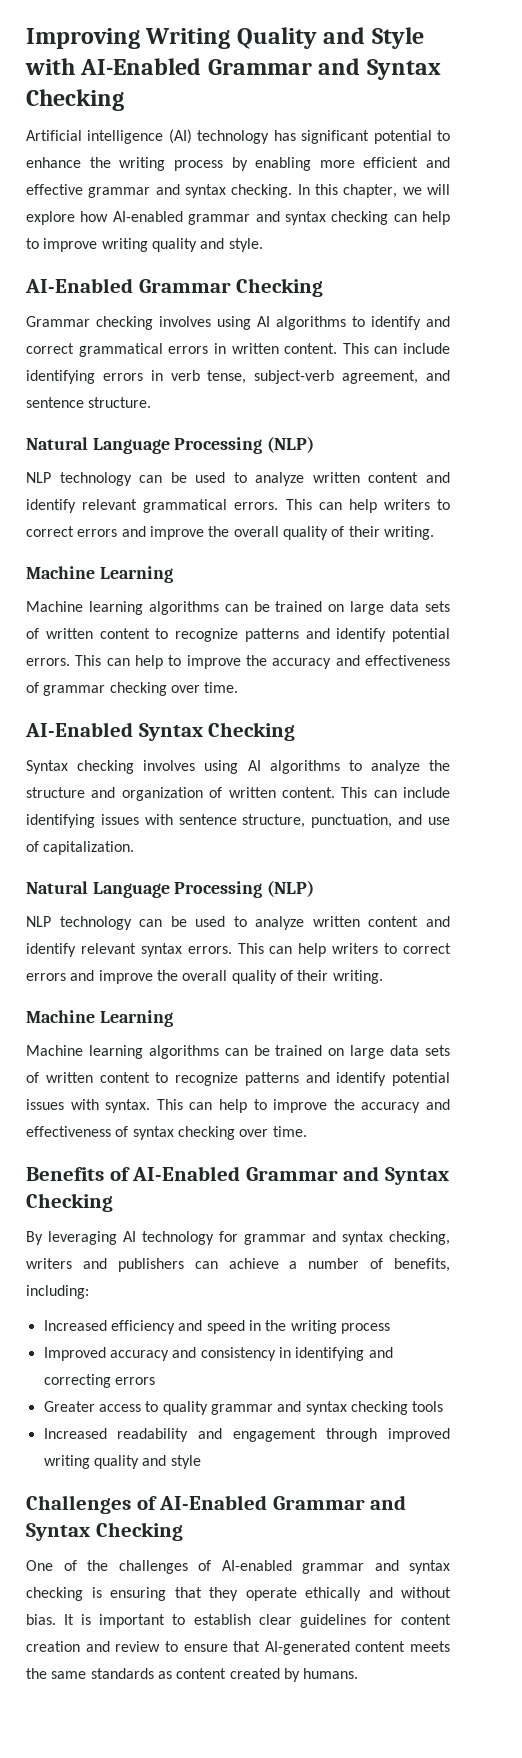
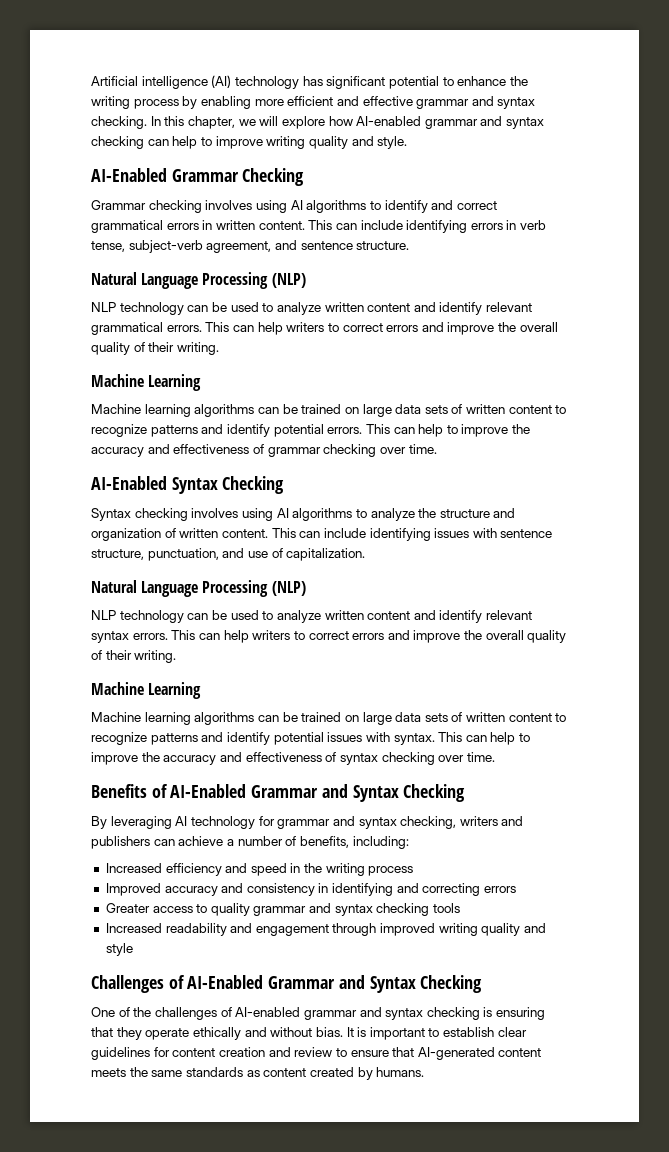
[26,27,424,49] [25,58,441,80] [26,89,124,111] Improving Writing Quality and Style with AI-Enabled Grammar and Syntax Checking // -> (91, 81) none

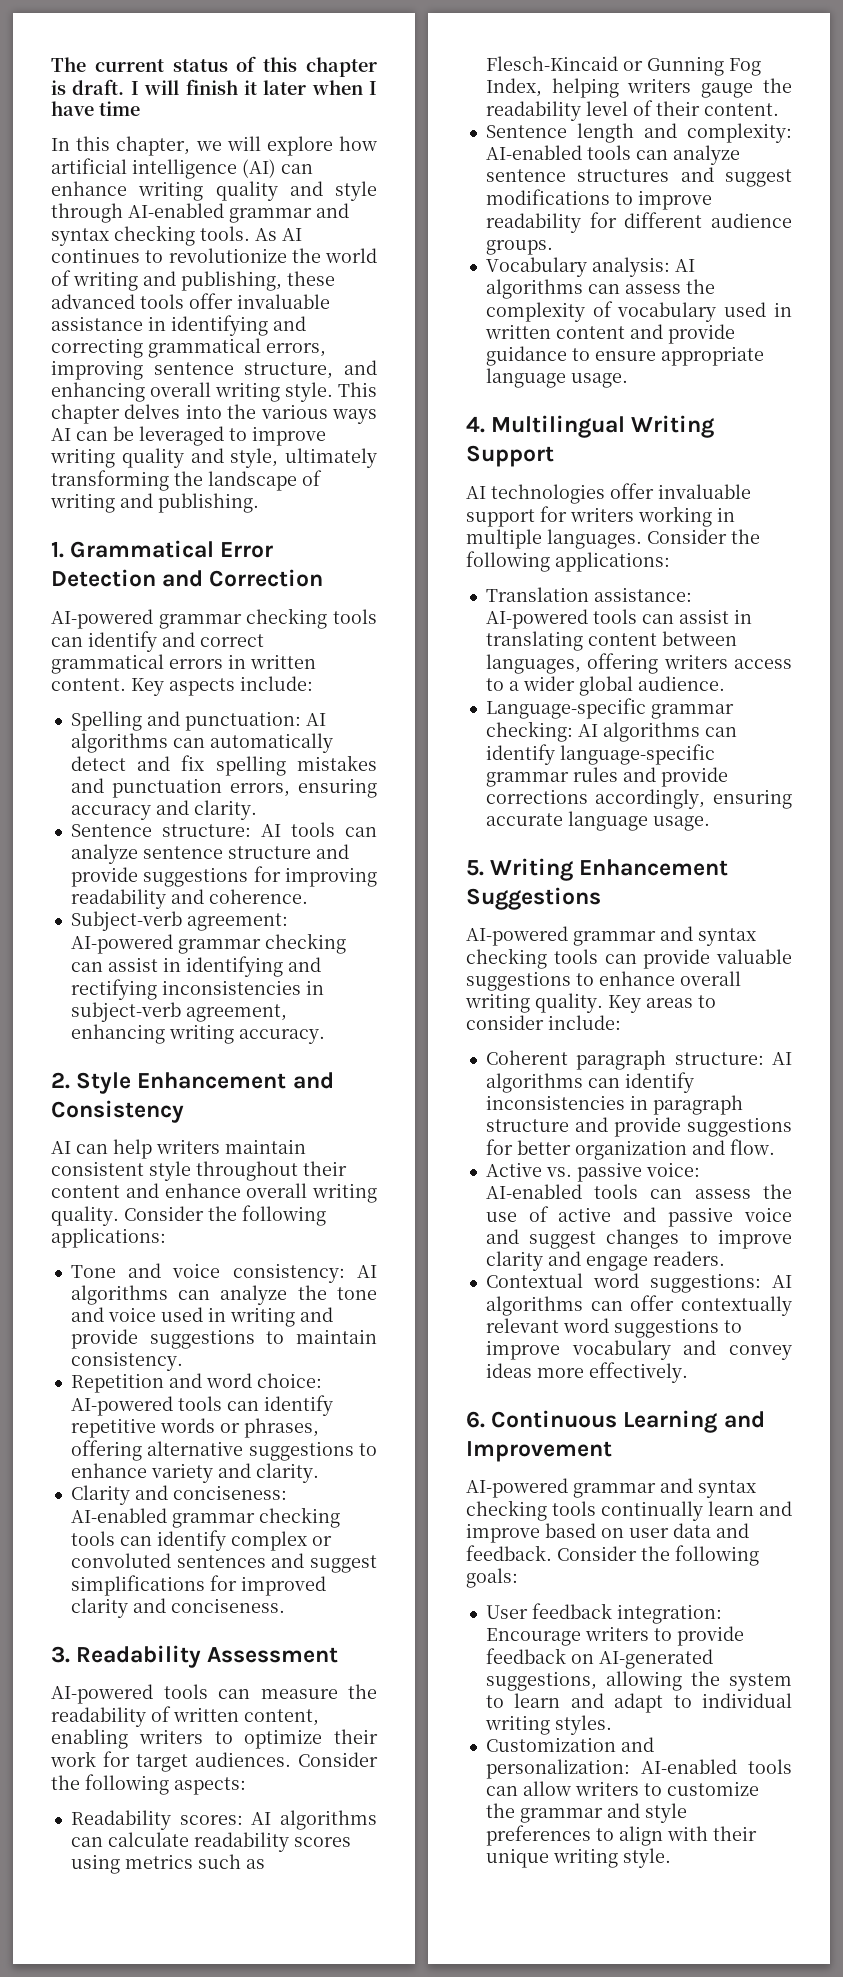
[91,75,528,89] [91,96,536,109] [91,116,147,129] Artificial intelligence (AI) technology has significant potential to enhance the writing process by enabling more efficient and effective grammar and syntax checking. -> [51,56,377,77] [51,79,377,95] [51,101,140,116] The current status of this chapter is draft. I will finish it later when I have time //
[356,116,545,129] [91,136,198,149] AI-enabled grammar and syntax checking can help -> [51,158,313,179] [51,181,377,201] [51,203,349,223] [51,225,302,246] [51,248,377,263] [51,270,335,291] [51,293,330,309] [51,315,306,336] [51,338,326,358] [51,360,378,380] [51,382,377,402] [51,404,377,424] [51,426,224,446] artificial intelligence (AI) can enhance writing quality and style through AI-enabled grammar and syntax checking tools. As AI continues to revolutionize the world of writing and publishing, these advanced tools offer invaluable assistance in identifying and correcting grammatical errors, improving sentence structure, and enhancing overall writing style. This chapter delves into the various ways AI can be leveraged
[377,136,408,149] [91,168,305,186] [91,200,381,213] style. // AI-Enabled Grammar Checking // Grammar checking involves using AI algorithms to -> [230,448,377,468] [51,470,322,491] [50,493,259,513] [51,540,274,558] [51,569,324,587] [51,608,378,629] [51,637,83,647] style, ultimately transforming the landscape of writing and publishing. // 1. Grammatical Error Detection and Correction // AI-powered grammar checking tools can
[308,220,547,233] [91,240,410,253] [91,272,306,289] [91,302,533,315] [91,322,558,335] [91,342,219,355] [91,374,202,391] [91,404,567,417] [91,424,531,437] [91,444,437,457] [91,476,285,494] [91,508,516,521] [91,528,553,541] [91,548,366,561] [91,580,306,597] [91,610,533,623] [91,630,567,643] [91,650,177,663] [91,682,202,699] [91,712,567,725] [91,732,531,745] [91,752,495,765] [91,784,466,802] [91,816,524,829] [91,836,409,849] [105,863,414,876] [105,883,517,896] [105,903,461,916] [105,923,547,936] [105,943,133,956] [91,975,483,993] [91,1007,546,1020] [91,1027,527,1040] [91,1047,542,1060] [91,1067,425,1080] This can include identifying errors in verb tense, subject-verb agreement, and sentence structure. // Natural Language Processing (NLP) // NLP technology can be used to analyze written content and identify relevant grammatical errors. This can help writers to correct errors and improve the overall quality of their writing. // Machine Learning // Machine learning algorithms can be trained on large data sets of written content to recognize patterns and identify potential errors. This can help to improve the accuracy and effectiveness of grammar checking over time. // AI-Enabled Syntax Checking // Syntax checking involves using AI algorithms to analyze the structure and organization of written content. This can include identifying issues with sentence structure, punctuation, and use of capitalization. // Natural Language Processing (NLP) // NLP technology can be used to analyze written content and identify relevant syntax errors. This can help writers to correct errors and improve the overall quality of their writing. // Machine Learning // Machine learning algorithms can be trained on large data sets of written content to recognize patterns and identify potential issues with syntax. This can help to improve the accuracy and effectiveness of syntax checking over time. // Benefits of AI-Enabled Grammar and Syntax Checking // By leveraging AI technology for grammar and syntax checking, writers and publishers can achieve a number of benefits, including: // Increased efficiency and speed in the writing process // Improved accuracy and consistency in identifying and correcting errors // Greater access to quality grammar and syntax checking tools // Increased readability and engagement through improved writing quality and style // Challenges of AI-Enabled Grammar and Syntax Checking // One of the challenges of AI-enabled grammar and syntax checking is ensuring that they operate ethically and without bias. It is important to establish clear guidelines for content creation and review to ensure that AI-generated content meets the same standards as content created by humans. -> [131,676,313,696] [70,711,326,731] [70,733,333,753] [70,755,377,776] [70,778,377,798] [70,800,257,820] [70,822,377,837] [70,844,349,864] [70,866,377,887] [70,889,308,909] [70,911,288,931] [70,933,346,954] [70,956,321,977] [70,979,324,1000] [70,1002,287,1022] [70,1024,325,1044] [51,1072,334,1094] [51,1100,184,1123] [51,1139,306,1159] [51,1161,347,1181] [51,1183,377,1203] [51,1205,326,1226] [51,1228,166,1248] [70,1263,377,1283] [70,1285,377,1305] [70,1307,333,1327] [70,1329,377,1349] [70,1351,183,1371] [70,1373,322,1393] [70,1395,333,1416] [70,1418,319,1438] [70,1440,377,1461] [70,1463,319,1483] [70,1485,287,1505] [70,1507,340,1528] [70,1530,332,1551] [70,1553,377,1573] [70,1575,326,1596] [70,1598,285,1618] [51,1645,339,1668] [51,1684,377,1704] [51,1706,319,1727] [51,1729,378,1749] [50,1751,378,1772] [51,1774,246,1795] [70,1810,377,1830] [70,1832,351,1852] [70,1854,265,1874] [485,56,761,76] [485,78,792,98] [485,100,779,121] [485,123,792,143] [485,145,740,165] [485,167,792,187] [485,189,712,210] [485,212,792,233] [485,240,553,255] [485,257,695,277] [485,279,715,299] [485,301,792,322] [484,324,735,344] [485,346,764,366] [485,368,628,388] [466,415,715,438] [466,445,554,467] [466,483,751,504] [466,506,735,527] [466,529,760,549] [466,551,670,572] [485,587,692,602] [485,609,752,629] [485,631,737,651] [485,653,792,674] [485,676,725,696] [485,698,734,719] [485,721,737,742] [485,744,715,765] [485,767,728,787] [485,789,792,809] [485,811,710,831] [466,858,729,881] [466,887,601,910] [466,926,756,946] [466,948,792,969] [466,971,741,991] [465,993,716,1013] [466,1015,621,1030] [485,1050,792,1070] [485,1072,694,1093] [485,1095,743,1115] [485,1117,792,1137] [485,1139,775,1160] [485,1162,700,1182] [485,1184,792,1199] [485,1206,792,1227] [485,1229,792,1249] [485,1251,725,1271] [485,1273,792,1293] [485,1295,792,1316] [485,1318,742,1338] [485,1340,792,1360] [485,1362,688,1383] [466,1410,765,1433] [466,1441,612,1462] [466,1478,756,1498] [466,1500,792,1521] [466,1523,749,1543] [466,1545,759,1566] [466,1568,518,1588] [485,1603,722,1624] [485,1626,744,1646] [485,1648,713,1669] [485,1671,792,1691] [485,1693,792,1713] [484,1715,612,1735] [485,1737,654,1752] [485,1759,792,1779] [485,1781,759,1796] [485,1803,687,1823] [485,1825,757,1846] [485,1848,671,1868] Key aspects include: // Spelling and punctuation: AI algorithms can automatically detect and fix spelling mistakes and punctuation errors, ensuring accuracy and clarity. // Sentence structure: AI tools can analyze sentence structure and provide suggestions for improving readability and coherence. // Subject-verb agreement: AI-powered grammar checking can assist in identifying and rectifying inconsistencies in subject-verb agreement, enhancing writing accuracy. // 2. Style Enhancement and Consistency // AI can help writers maintain consistent style throughout their content and enhance overall writing quality. Consider the following applications: // Tone and voice consistency: AI algorithms can analyze the tone and voice used in writing and provide suggestions to maintain consistency. // Repetition and word choice: AI-powered tools can identify repetitive words or phrases, offering alternative suggestions to enhance variety and clarity. // Clarity and conciseness: AI-enabled grammar checking tools can identify complex or convoluted sentences and suggest simplifications for improved clarity and conciseness. // 3. Readability Assessment // AI-powered tools can measure the readability of written content, enabling writers to optimize their work for target audiences. Consider the following aspects: // Readability scores: AI algorithms can calculate readability scores using metrics such as Flesch-Kincaid or Gunning Fog Index, helping writers gauge the readability level of their content. // Sentence length and complexity: AI-enabled tools can analyze sentence structures and suggest modifications to improve readability for different audience groups. // Vocabulary analysis: AI algorithms can assess the complexity of vocabulary used in written content and provide guidance to ensure appropriate language usage. // 4. Multilingual Writing Support // AI technologies offer invaluable support for writers working in multiple languages. Consider the following applications: // Translation assistance: AI-powered tools can assist in translating content between languages, offering writers access to a wider global audience. // Language-specific grammar checking: AI algorithms can identify language-specific grammar rules and provide corrections accordingly, ensuring accurate language usage. // 5. Writing Enhancement Suggestions // AI-powered grammar and syntax checking tools can provide valuable suggestions to enhance overall writing quality. Key areas to consider include: // Coherent paragraph structure: AI algorithms can identify inconsistencies in paragraph structure and provide suggestions for better organization and flow. // Active vs. passive voice: AI-enabled tools can assess the use of active and passive voice and suggest changes to improve clarity and engage readers. // Contextual word suggestions: AI algorithms can offer contextually relevant word suggestions to improve vocabulary and convey ideas more effectively. // 6. Continuous Learning and Improvement // AI-powered grammar and syntax checking tools continually learn and improve based on user data and feedback. Consider the following goals: // User feedback integration: Encourage writers to provide feedback on AI-generated suggestions, allowing the system to learn and adapt to individual writing styles. // Customization and personalization: AI-enabled tools can allow writers to customize the grammar and style preferences to align with their unique writing style.

